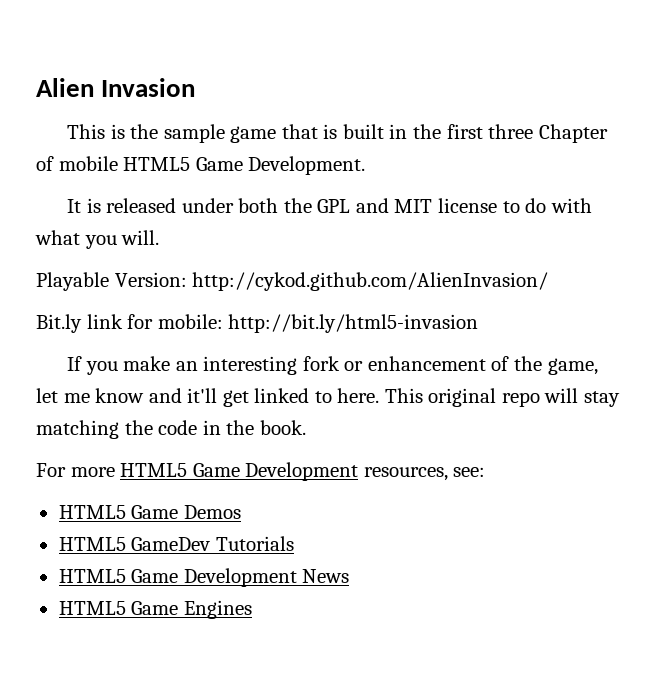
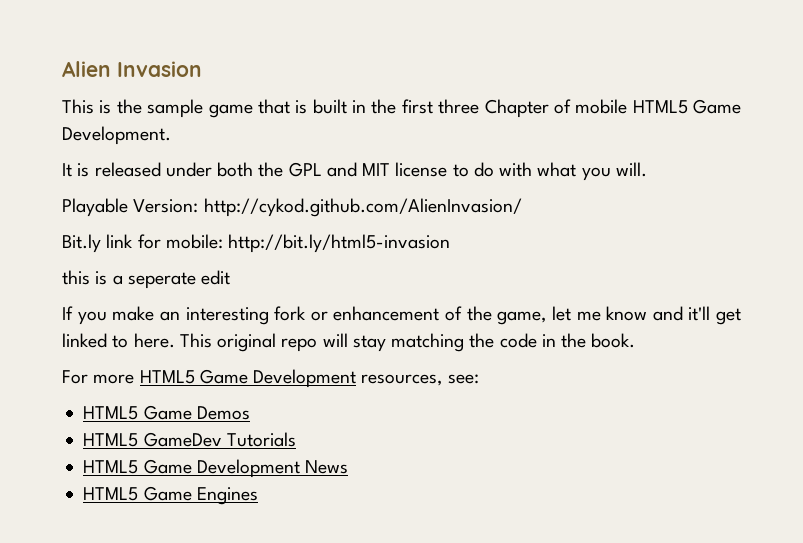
(479, 323) none -> [62,270,231,289] // this is a seperate edit

